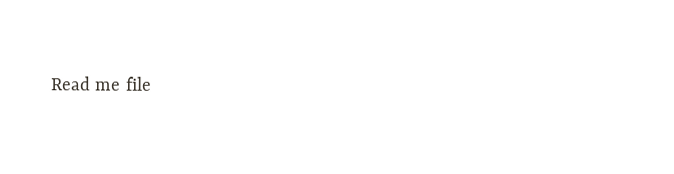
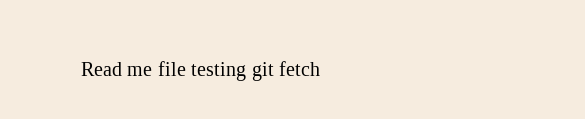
(152, 83) none -> [191,61,320,81] testing git fetch

